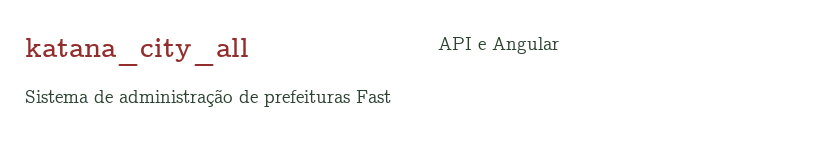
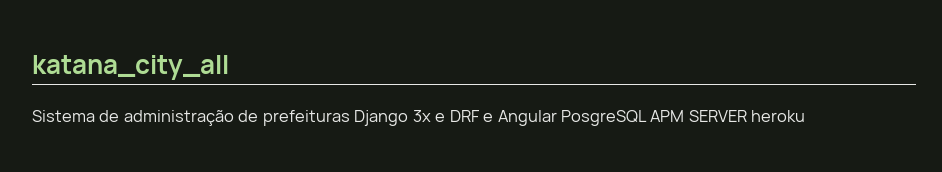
[356,90,391,103] [438,37,559,54] Fast API e Angular -> [354,110,806,126] Django 3x e DRF e Angular PosgreSQL APM SERVER heroku

